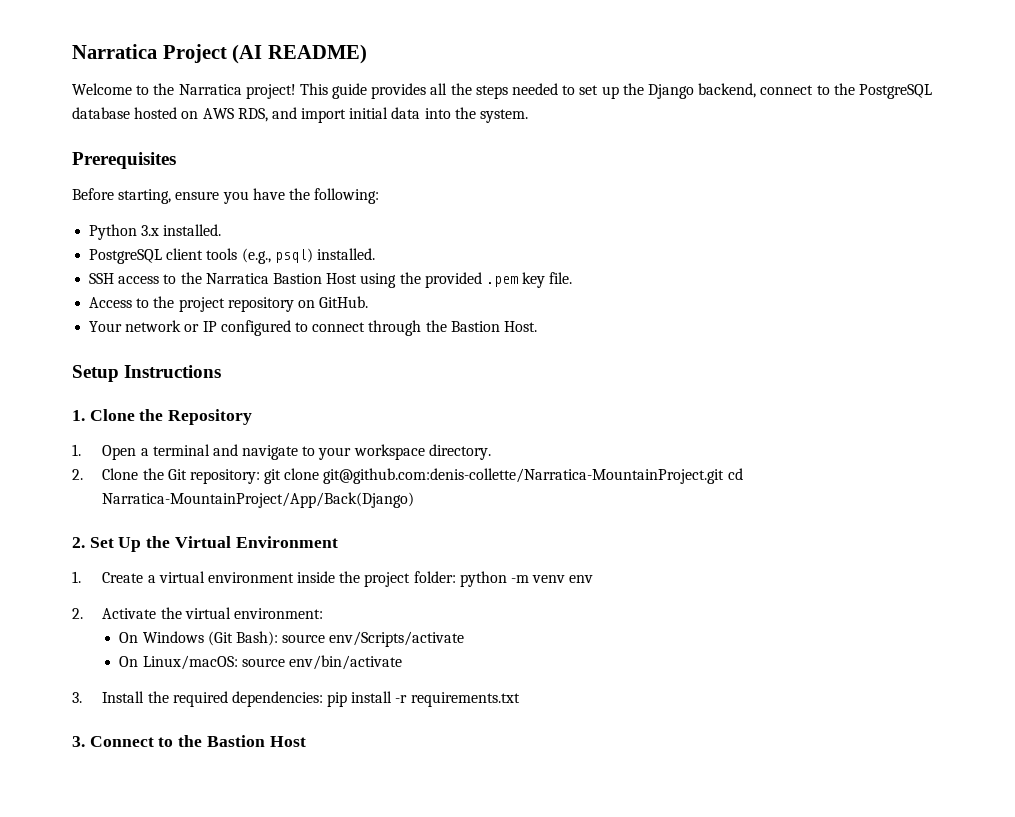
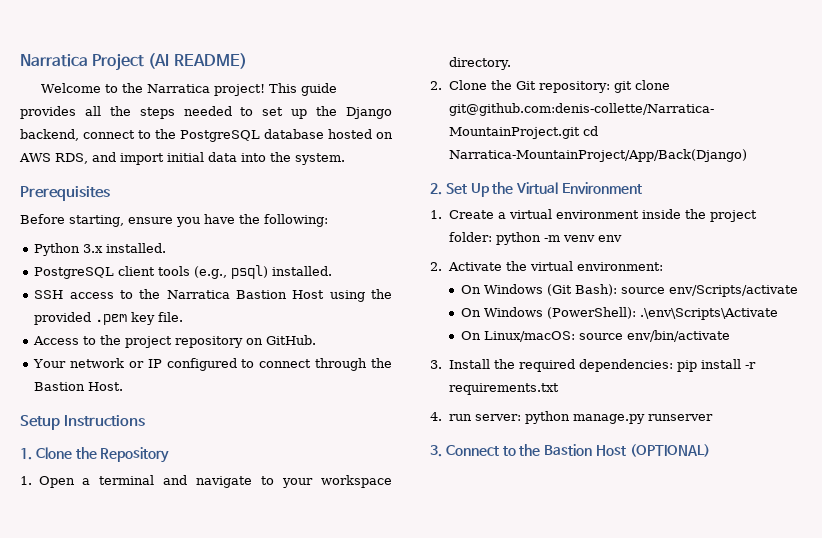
(465, 639) none -> [460,307,778,320] // On Windows (PowerShell): .\env\Scripts\Activate
(520, 699) none -> [430,411,713,424] // 4. run server: python manage.py runserver
(306, 741) none -> [629,444,710,457] (OPTIONAL)

